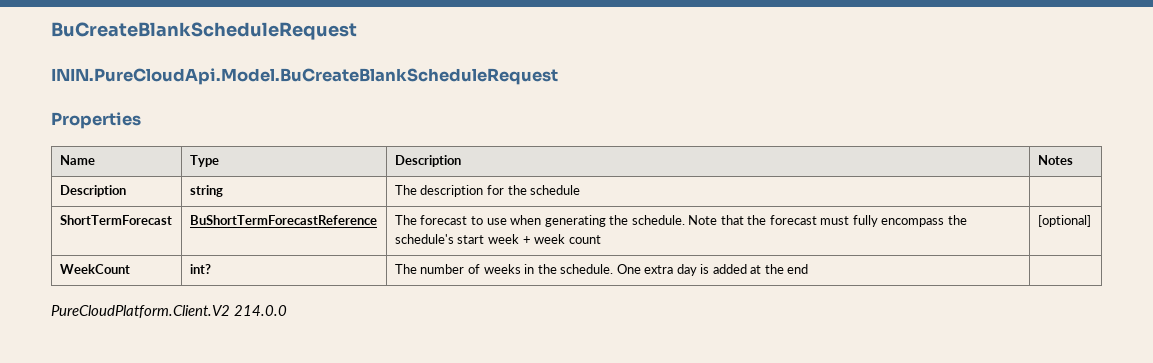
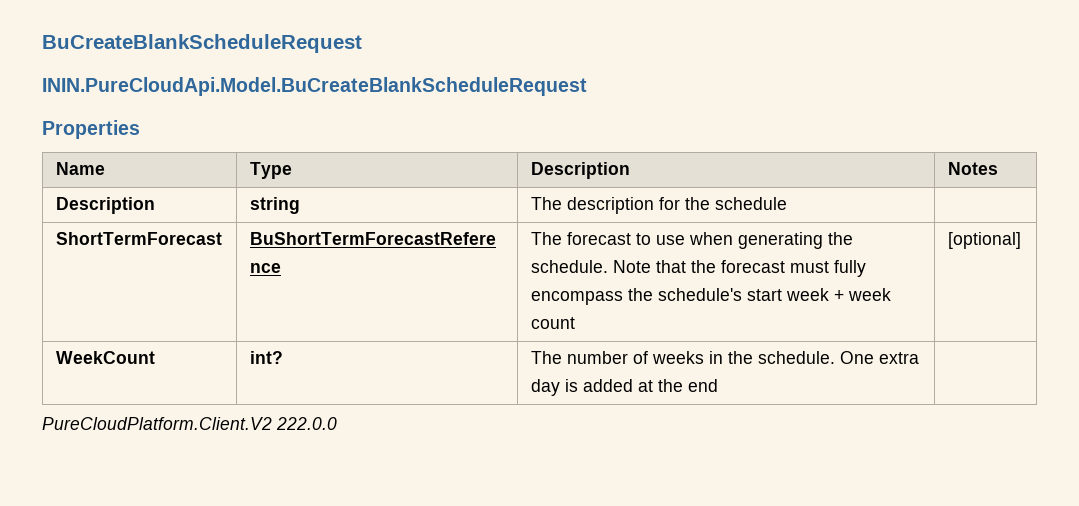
[234,305,287,316] 214.0.0 -> [276,417,337,430] 222.0.0

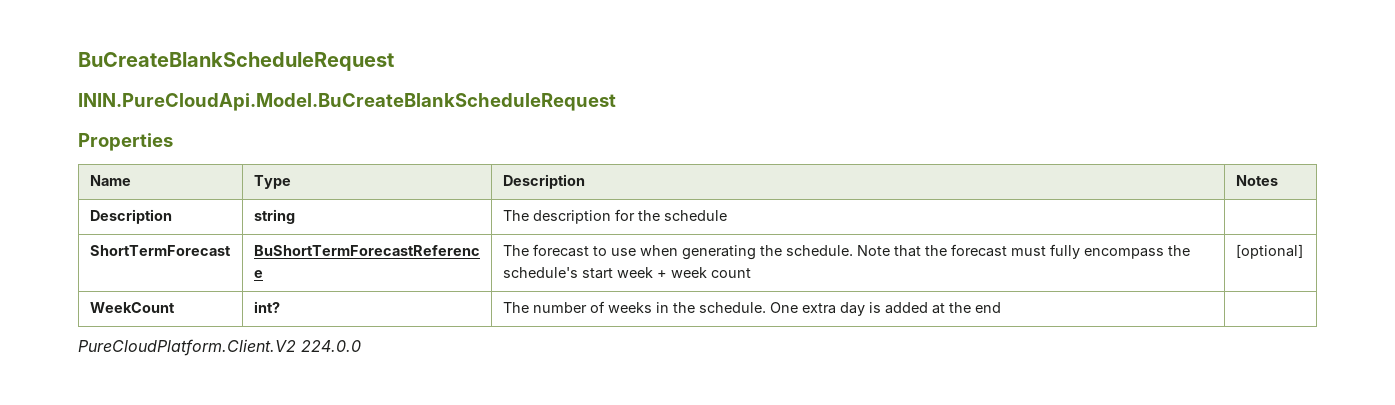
[276,417,337,430] 222.0.0 -> [301,340,361,352] 224.0.0

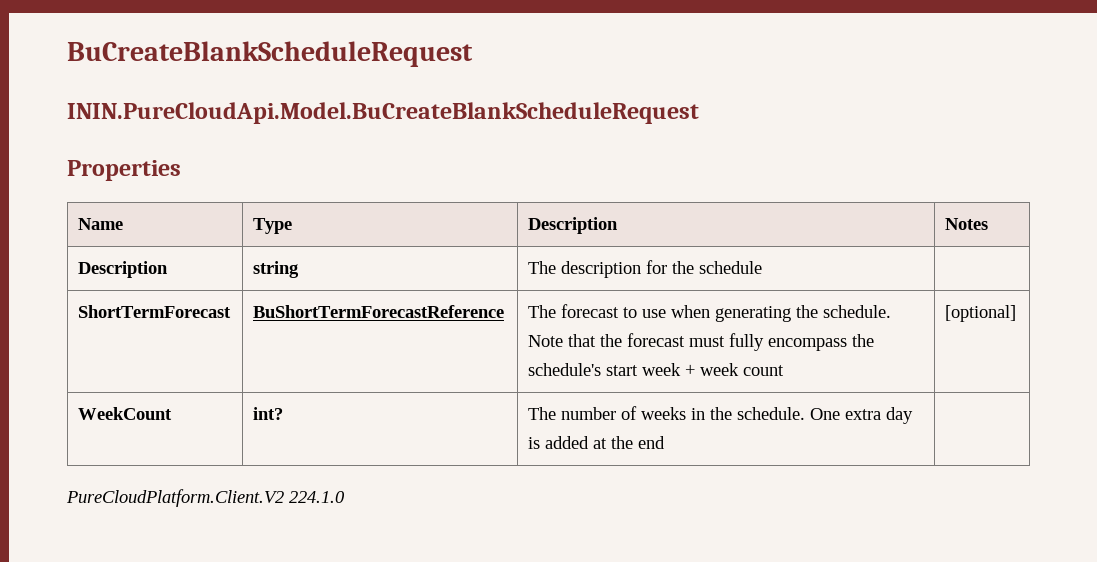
[301,340,361,352] 224.0.0 -> [289,491,345,503] 224.1.0

